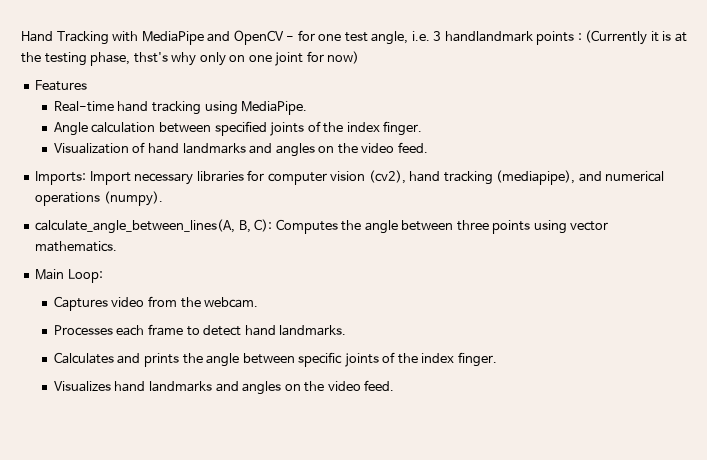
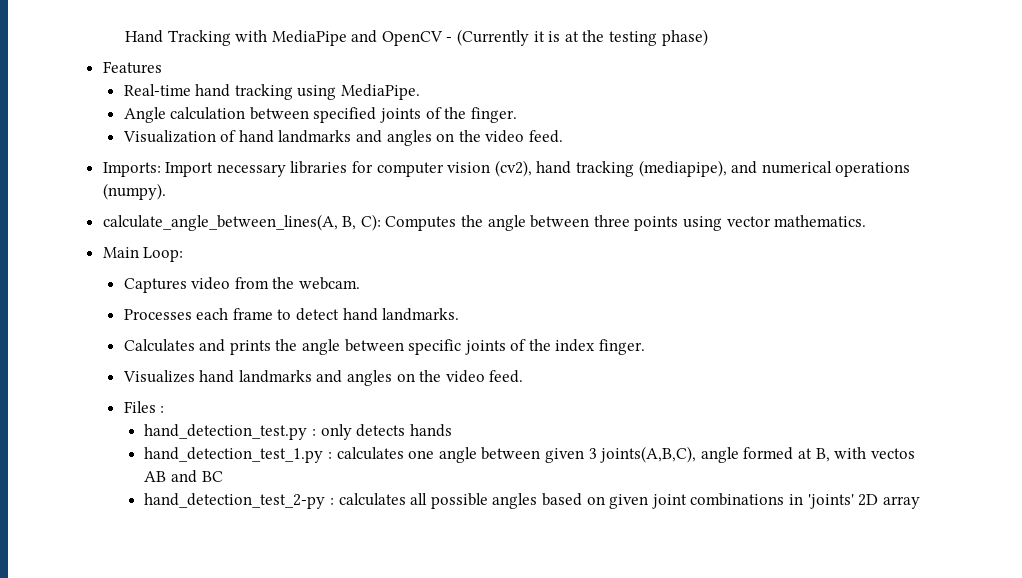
[297,30,582,45] for one test angle, i.e. 3 handlandmark points : -> (453, 39) none
[90,51,360,66] phase, thst's why only on one joint for now) -> [661,29,708,46] phase)
[346,122,380,132] index -> (467, 113) none
(395, 385) none -> [123,401,165,413] [144,424,452,440] [144,446,915,463] [144,470,223,483] [144,493,920,509] // Files : // hand_detection_test.py : only detects hands // hand_detection_test_1.py : calculates one angle between given 3 joints(A,B,C), angle formed at B, with vectos AB and BC // hand_detection_test_2-py : calculates all possible angles based on given joint combinations in 'joints' 2D array

